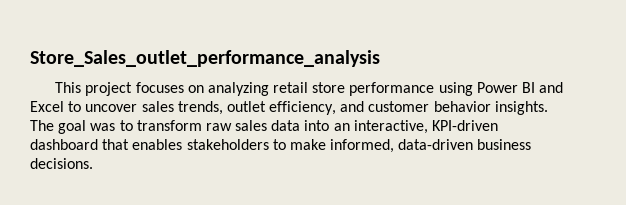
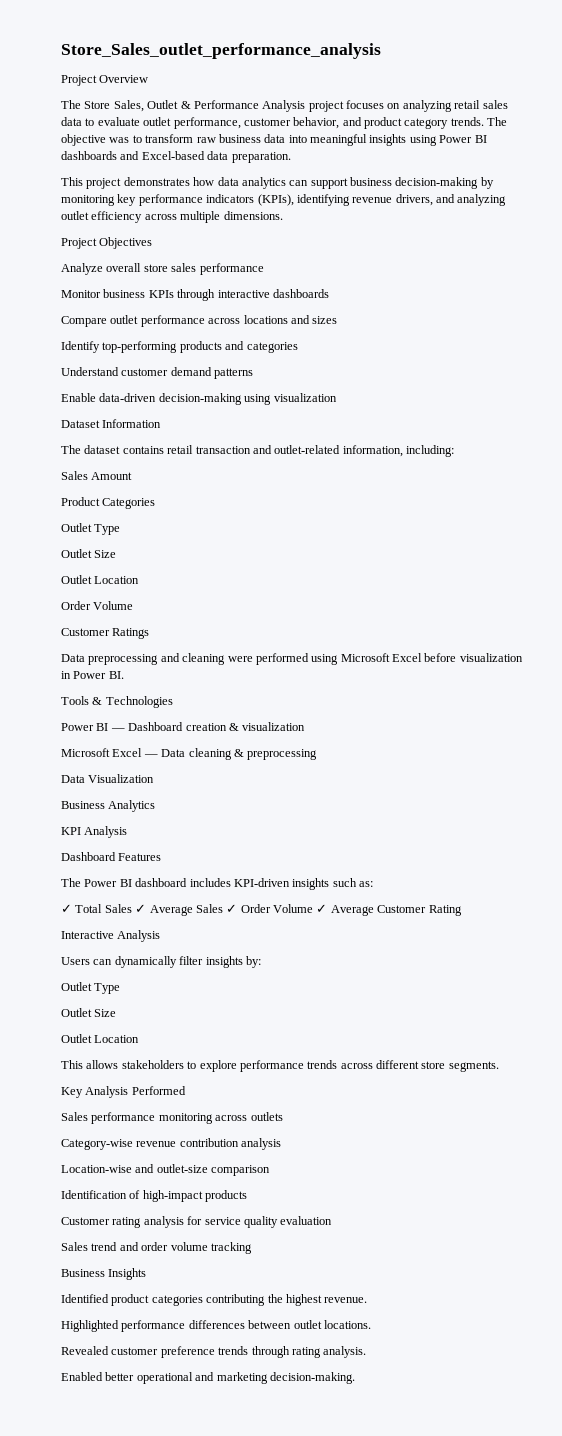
[55,82,82,93] This -> [61,75,149,86] [61,100,306,112] Project Overview // The Store Sales, Outlet & Performance Analysis
[312,82,564,96] [30,101,548,115] [30,120,87,134] store performance using Power BI and Excel to uncover sales trends, outlet efficiency, and customer behavior insights. The goal -> [482,100,508,109] [61,117,508,129] [61,134,106,146] sales data to evaluate outlet performance, customer behavior, and product category trends. The objective
[235,120,268,131] sales -> [218,134,261,143] business
[333,120,499,134] [30,139,532,153] [30,158,93,169] an interactive, KPI-driven dashboard that enables stakeholders to make informed, data-driven business decisions. -> [310,134,487,146] [61,151,291,163] [61,177,494,189] [61,194,507,206] [61,211,283,223] [61,237,153,249] [61,263,264,275] [61,289,329,301] [61,315,338,327] [61,341,298,353] [61,367,254,379] [61,393,337,405] [61,419,162,428] [61,445,454,457] [61,471,133,480] [61,497,156,509] [61,523,121,535] [61,549,117,558] [61,575,140,584] [61,601,134,610] [61,628,150,639] [61,653,523,665] [61,671,124,679] [61,696,173,708] [61,722,306,731] [61,748,318,760] [61,774,155,783] [61,800,156,812] [61,826,128,838] [61,852,162,861] [61,878,373,890] [61,904,462,916] [61,930,161,942] [61,956,261,968] [61,982,121,994] [61,1008,117,1017] [61,1034,140,1043] [61,1060,499,1072] [61,1086,186,1098] [61,1112,283,1124] [61,1138,282,1150] [61,1164,271,1176] [61,1190,248,1202] [61,1216,333,1228] [61,1242,252,1254] [61,1268,147,1280] [61,1294,368,1306] [61,1320,371,1332] [61,1346,367,1358] [61,1372,355,1384] meaningful insights using Power BI dashboards and Excel-based data preparation. // This project demonstrates how data analytics can support business decision-making by monitoring key performance indicators (KPIs), identifying revenue drivers, and analyzing outlet efficiency across multiple dimensions. // Project Objectives // Analyze overall store sales performance // Monitor business KPIs through interactive dashboards // Compare outlet performance across locations and sizes // Identify top-performing products and categories // Understand customer demand patterns // Enable data-driven decision-making using visualization // Dataset Information // The dataset contains retail transaction and outlet-related information, including: // Sales Amount // Product Categories // Outlet Type // Outlet Size // Outlet Location // Order Volume // Customer Ratings // Data preprocessing and cleaning were performed using Microsoft Excel before visualization in Power BI. // Tools & Technologies // Power BI — Dashboard creation & visualization // Microsoft Excel — Data cleaning & preprocessing // Data Visualization // Business Analytics // KPI Analysis // Dashboard Features // The Power BI dashboard includes KPI-driven insights such as: // ✓ Total Sales ✓ Average Sales ✓ Order Volume ✓ Average Customer Rating // Interactive Analysis // Users can dynamically filter insights by: // Outlet Type // Outlet Size // Outlet Location // This allows stakeholders to explore performance trends across different store segments. // Key Analysis Performed // Sales performance monitoring across outlets // Category-wise revenue contribution analysis // Location-wise and outlet-size comparison // Identification of high-impact products // Customer rating analysis for service quality evaluation // Sales trend and order volume tracking // Business Insights // Identified product categories contributing the highest revenue. // Highlighted performance differences between outlet locations. // Revealed customer preference trends through rating analysis. // Enabled better operational and marketing decision-making.

